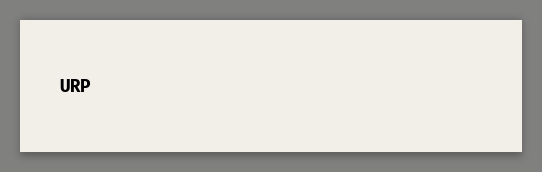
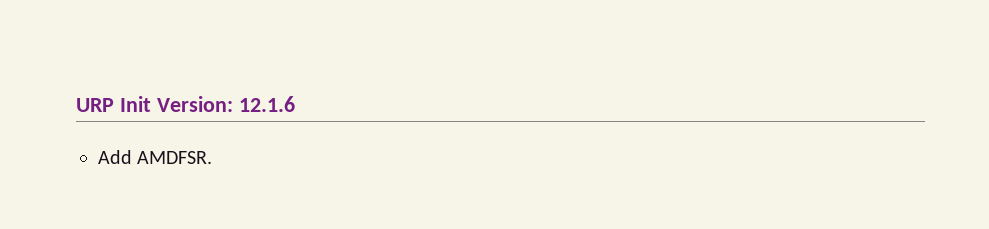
(91, 85) none -> [119,96,295,112] [98,150,213,164] Init Version: 12.1.6 // Add AMDFSR.

